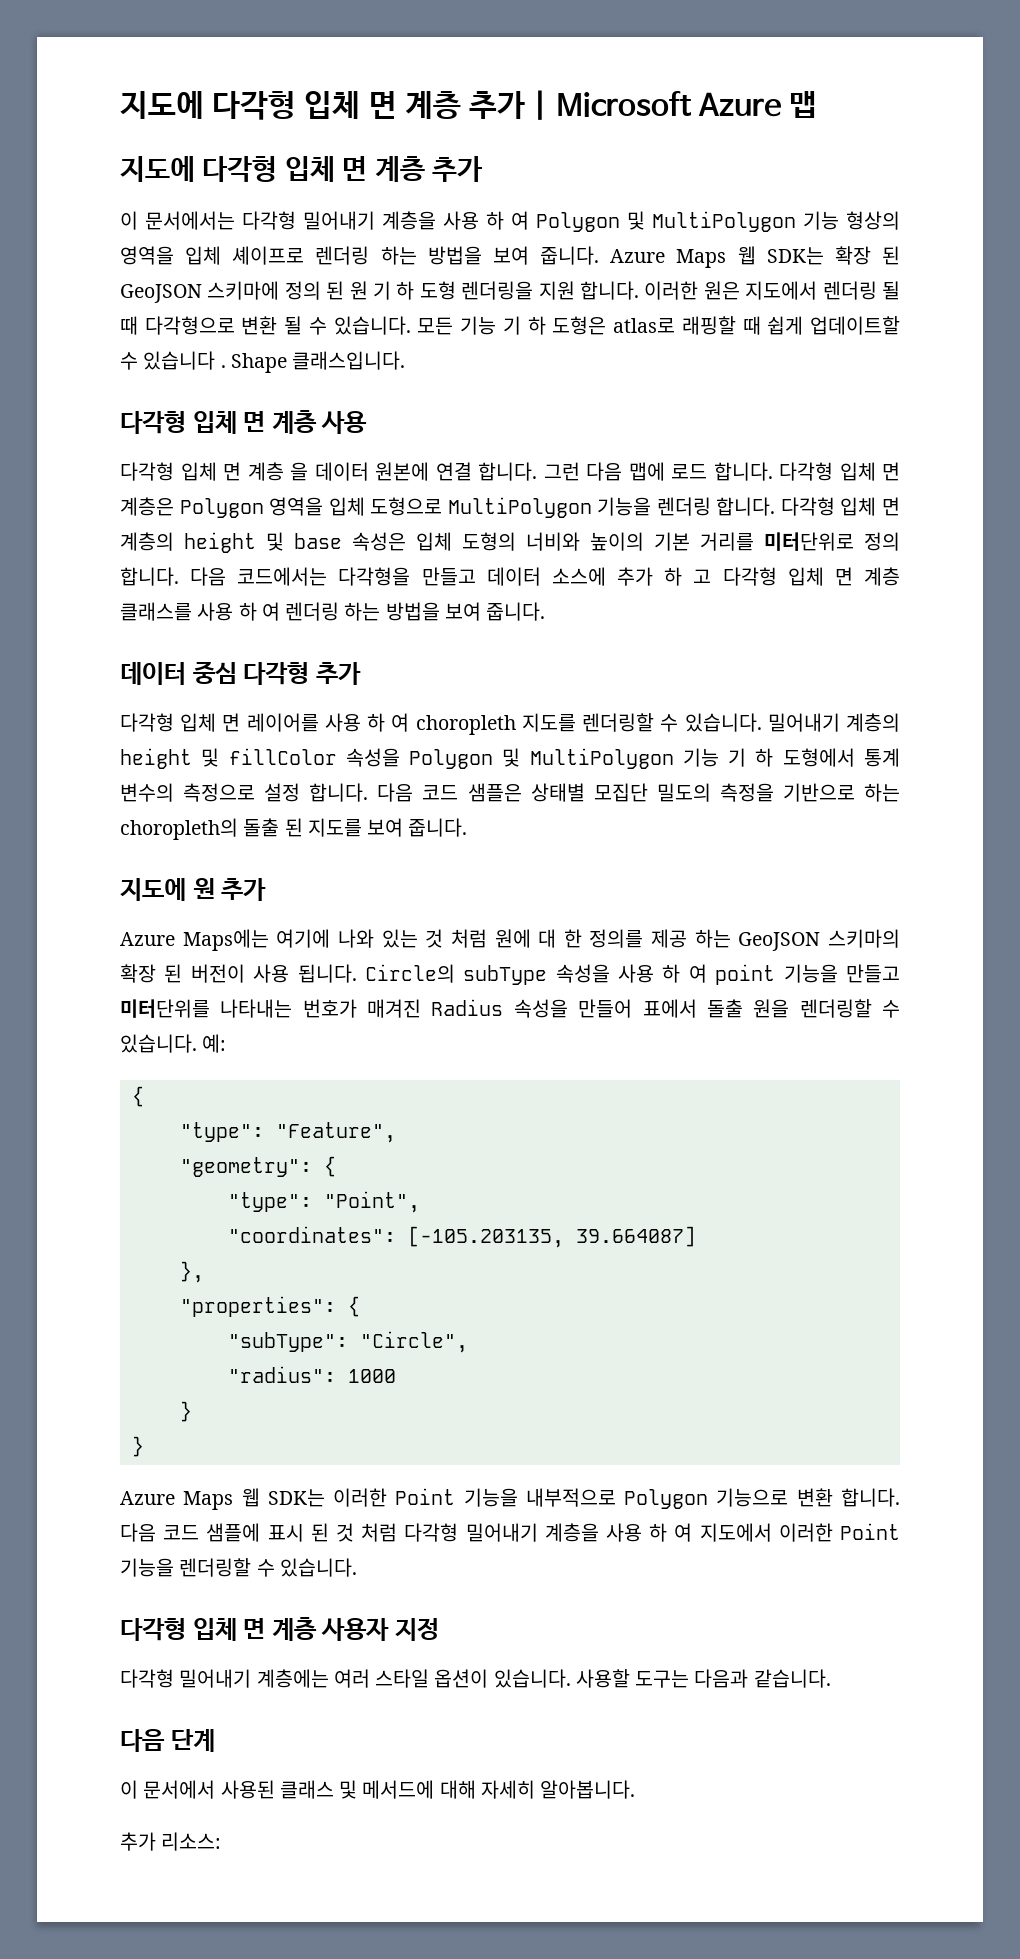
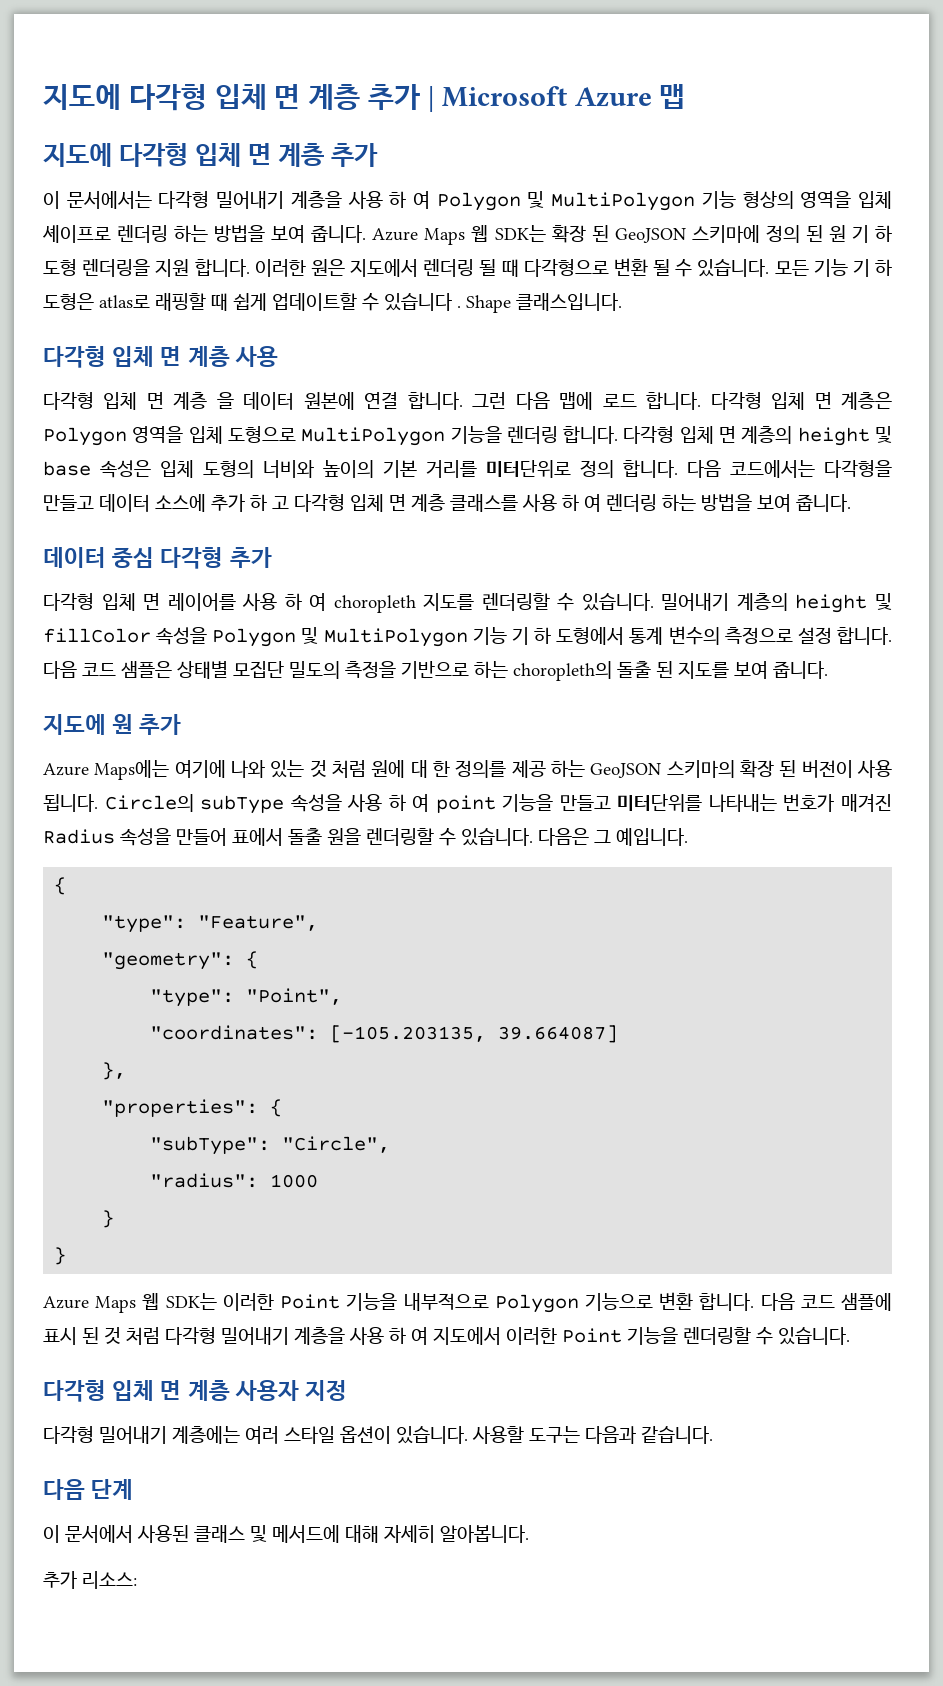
[202,1034,227,1053] 예: -> [538,828,688,846] 다음은 그 예입니다.

